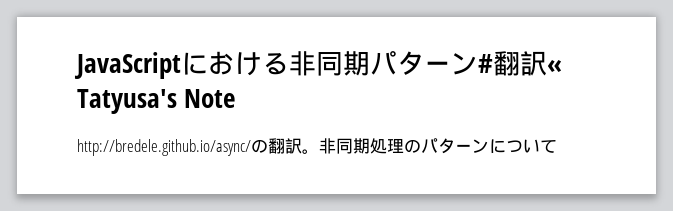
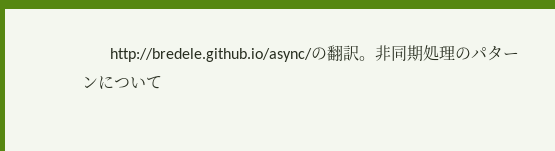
[74,51,562,79] [77,89,236,114] JavaScriptにおける非同期パターン#翻訳« Tatyusa's Note // -> (109, 55) none

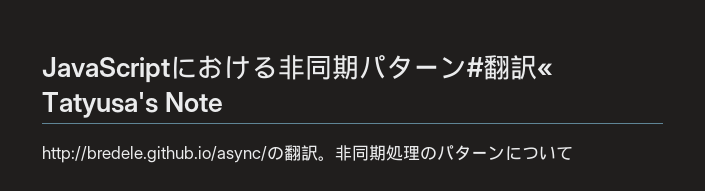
(109, 55) none -> [42,55,553,83] [42,92,224,118] JavaScriptにおける非同期パターン#翻訳« Tatyusa's Note //

